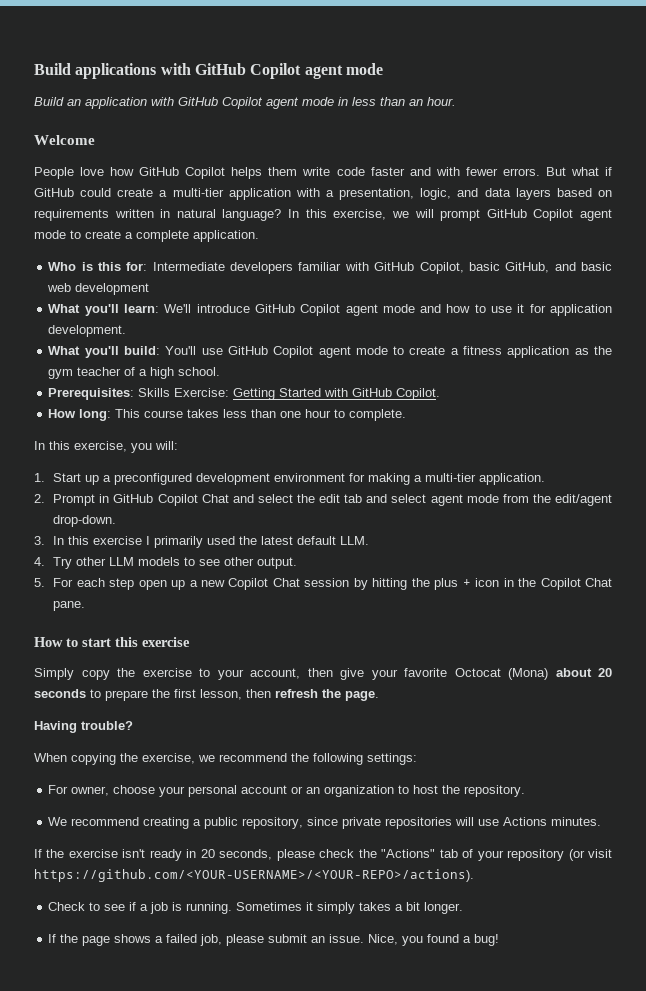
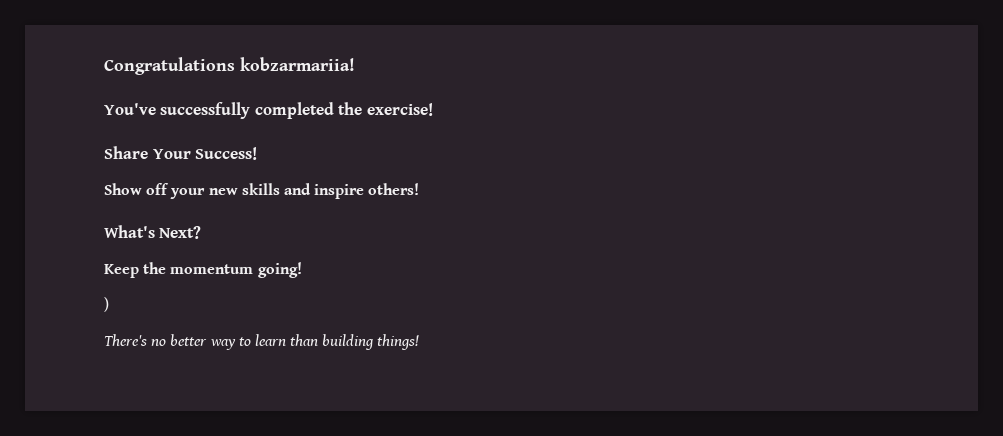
[34,63,383,79] [34,97,456,109] [34,135,95,145] [34,167,612,179] [34,188,612,200] [34,209,613,221] [34,230,259,242] [48,262,613,274] [47,283,150,295] [48,304,612,316] [48,325,127,337] [48,346,613,358] [48,367,221,379] [48,388,441,400] [48,409,407,421] [34,441,178,453] [34,473,546,485] [34,494,612,506] [53,515,117,527] [34,536,370,548] [34,557,298,569] [34,578,612,590] [53,601,86,611] [34,637,190,647] [34,668,612,680] [34,689,379,701] [34,721,133,733] [34,753,417,765] [48,785,526,797] [48,817,602,829] [34,849,613,861] [34,869,474,882] [48,902,464,914] [48,934,500,946] Build applications with GitHub Copilot agent mode // Build an application with GitHub Copilot agent mode in less than an hour. // Welcome // People love how GitHub Copilot helps them write code faster and with fewer errors. But what if GitHub could create a multi-tier application with a presentation, logic, and data layers based on requirements written in natural language? In this exercise, we will prompt GitHub Copilot agent mode to create a complete application. // Who is this for: Intermediate developers familiar with GitHub Copilot, basic GitHub, and basic web development // What you'll learn: We'll introduce GitHub Copilot agent mode and how to use it for application development. // What you'll build: You'll use GitHub Copilot agent mode to create a fitness application as the gym teacher of a high school. // Prerequisites: Skills Exercise: Getting Started with GitHub Copilot. // How long: This course takes less than one hour to complete. // In this exercise, you will: // 1. Start up a preconfigured development environment for making a multi-tier application. // 2. Prompt in GitHub Copilot Chat and select the edit tab and select agent mode from the edit/agent drop-down. // 3. In this exercise I primarily used the latest default LLM. // 4. Try other LLM models to see other output. // 5. For each step open up a new Copilot Chat session by hitting the plus + icon in the Copilot Chat pane. // How to start this exercise // Simply copy the exercise to your account, then give your favorite Octocat (Mona) about 20 seconds to prepare the first lesson, then refresh the page. // Having trouble? // When copying the exercise, we recommend the following settings: // For owner, choose your personal account or an organization to host the repository. // We recommend creating a public repository, since private repositories will use Actions minutes. // If the exercise isn't ready in 20 seconds, please check the "Actions" tab of your repository (or visit https://github.com/<YOUR-USERNAME>/<YOUR-REPO>/actions). // Check to see if a job is running. Sometimes it simply takes a bit longer. // If the page shows a failed job, please submit an issue. Nice, you found a bug! -> [104,57,355,75] [104,102,433,119] [104,146,258,160] [104,183,420,199] [104,225,202,239] [104,262,302,278] [104,297,109,312] [104,334,420,350] Congratulations kobzarmariia! // You've successfully completed the exercise! // Share Your Success! // Show off your new skills and inspire others! // What's Next? // Keep the momentum going! // ) // There's no better way to learn than building things!

